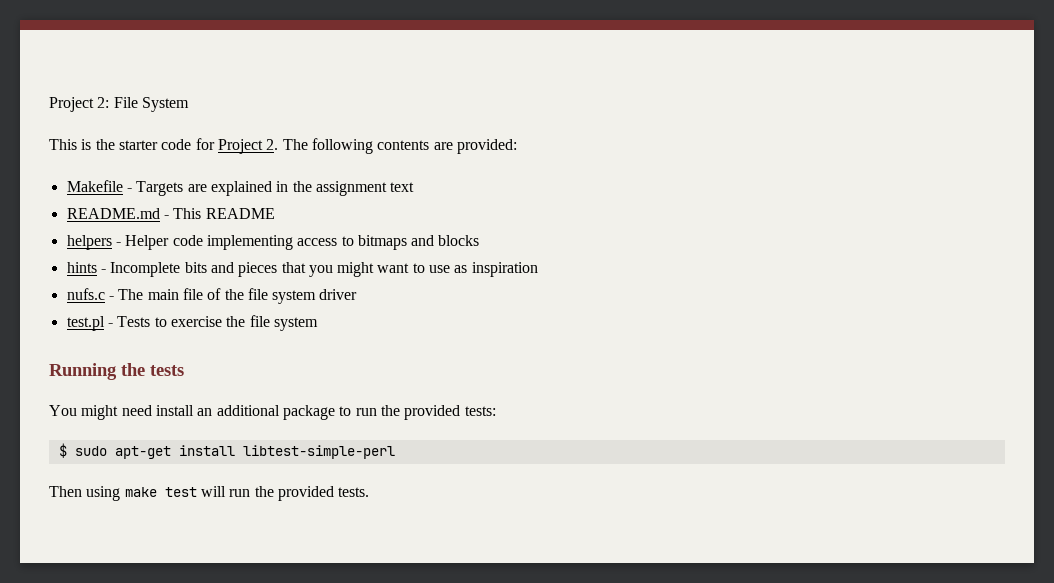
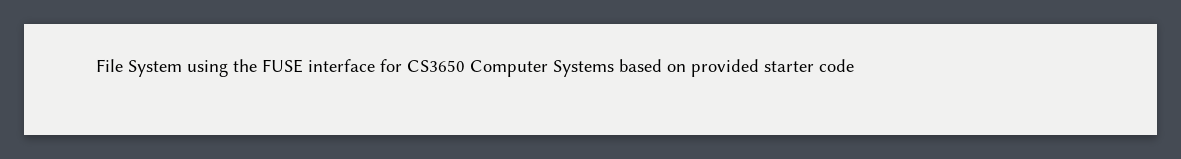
[49,97,110,112] Project 2: -> (96, 65) none
[49,138,517,154] [66,180,415,196] [66,208,275,219] [66,235,480,250] [66,262,538,277] [66,288,358,304] [66,315,318,331] [49,363,184,380] [49,405,496,420] [58,443,395,459] [49,486,370,501] // This is the starter code for Project 2. The following contents are provided: // Makefile - Targets are explained in the assignment text // README.md - This README // helpers - Helper code implementing access to bitmaps and blocks // hints - Incomplete bits and pieces that you might want to use as inspiration // nufs.c - The main file of the file system driver // test.pl - Tests to exercise the file system // Running the tests // You might need install an additional package to run the provided tests: // $ sudo apt-get install libtest-simple-perl // Then using make test will run the provided tests. -> [187,59,854,77] using the FUSE interface for CS3650 Computer Systems based on provided starter code

